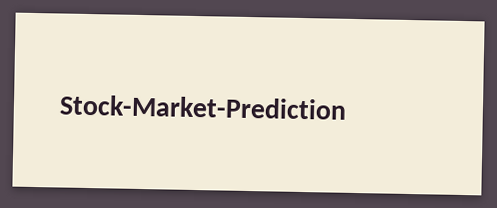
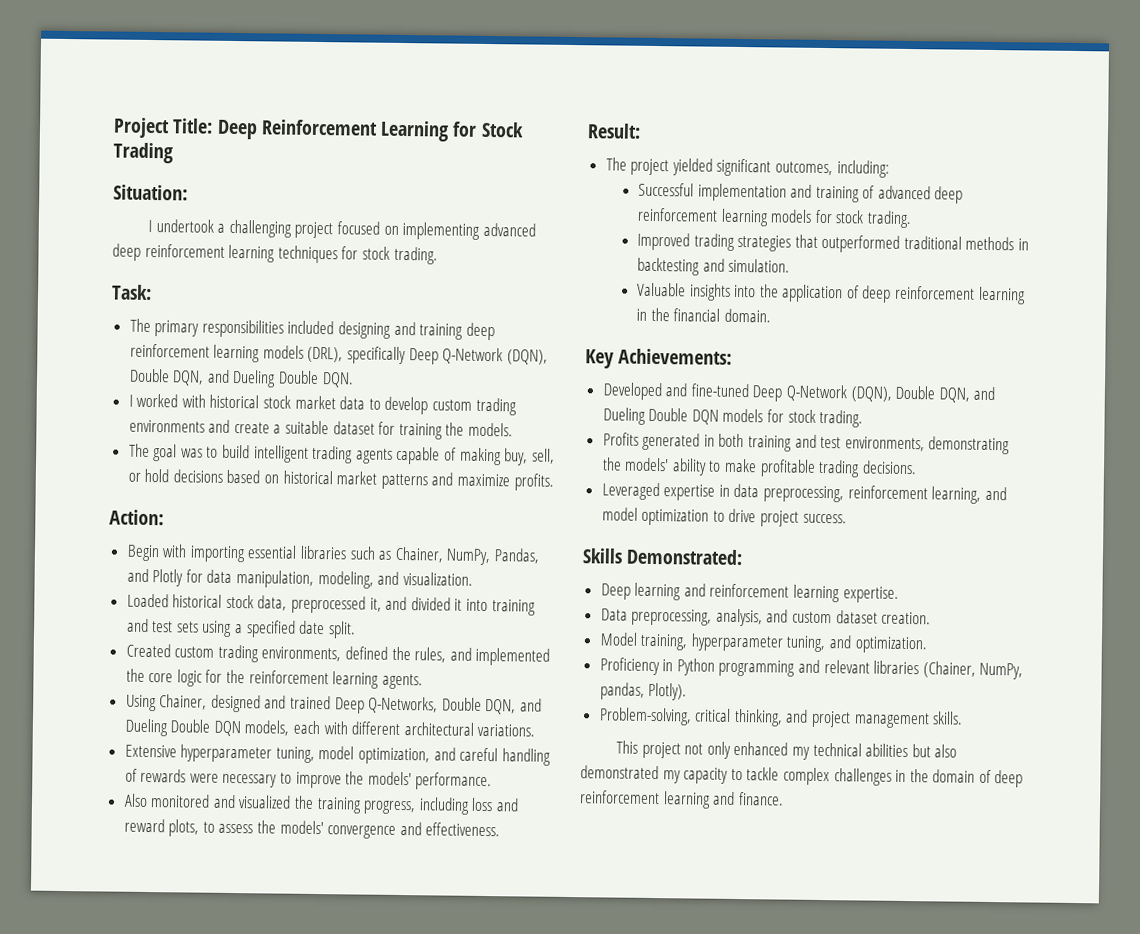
[59,94,347,120] Stock-Market-Prediction -> [113,117,524,142] [113,142,173,164] [113,184,188,201] [147,219,536,240] [112,243,438,265] [111,284,152,301] [129,318,495,341] [129,343,548,365] [128,368,354,388] [128,393,517,416] [128,419,514,440] [128,443,555,466] [127,468,554,491] [109,509,164,526] [126,544,541,566] [126,568,473,589] [126,593,536,616] [126,618,356,639] [125,643,551,666] [125,668,423,690] [125,694,543,715] [124,718,536,737] [124,744,551,766] [124,768,493,791] [123,793,520,815] [123,818,501,839] [587,123,641,139] [605,157,890,178] [637,182,964,204] [636,207,912,229] [636,232,1030,253] [636,257,791,276] [636,282,1026,305] [635,307,771,323] [585,348,733,369] [602,382,996,403] [602,407,864,428] [602,432,1011,455] [601,457,917,478] [601,482,1007,504] [601,507,847,527] [582,548,744,566] [600,582,899,603] [600,608,932,627] [599,632,928,654] [599,657,1024,680] [599,682,688,701] [598,707,964,729] [615,740,958,760] [580,765,1024,788] [580,790,784,809] Project Title: Deep Reinforcement Learning for Stock Trading // Situation: // I undertook a challenging project focused on implementing advanced deep reinforcement learning techniques for stock trading. // Task: // The primary responsibilities included designing and training deep reinforcement learning models (DRL), specifically Deep Q-Network (DQN), Double DQN, and Dueling Double DQN. // I worked with historical stock market data to develop custom trading environments and create a suitable dataset for training the models. // The goal was to build intelligent trading agents capable of making buy, sell, or hold decisions based on historical market patterns and maximize profits. // Action: // Begin with importing essential libraries such as Chainer, NumPy, Pandas, and Plotly for data manipulation, modeling, and visualization. // Loaded historical stock data, preprocessed it, and divided it into training and test sets using a specified date split. // Created custom trading environments, defined the rules, and implemented the core logic for the reinforcement learning agents. // Using Chainer, designed and trained Deep Q-Networks, Double DQN, and Dueling Double DQN models, each with different architectural variations. // Extensive hyperparameter tuning, model optimization, and careful handling of rewards were necessary to improve the models' performance. // Also monitored and visualized the training progress, including loss and reward plots, to assess the models' convergence and effectiveness. // Result: // The project yielded significant outcomes, including: // Successful implementation and training of advanced deep reinforcement learning models for stock trading. // Improved trading strategies that outperformed traditional methods in backtesting and simulation. // Valuable insights into the application of deep reinforcement learning in the financial domain. // Key Achievements: // Developed and fine-tuned Deep Q-Network (DQN), Double DQN, and Dueling Double DQN models for stock trading. // Profits generated in both training and test environments, demonstrating the models' ability to make profitable trading decisions. // Leveraged expertise in data preprocessing, reinforcement learning, and model optimization to drive project success. // Skills Demonstrated: // Deep learning and reinforcement learning expertise. // Data preprocessing, analysis, and custom dataset creation. // Model training, hyperparameter tuning, and optimization. // Proficiency in Python programming and relevant libraries (Chainer, NumPy, pandas, Plotly). // Problem-solving, critical thinking, and project management skills. // This project not only enhanced my technical abilities but also demonstrated my capacity to tackle complex challenges in the domain of deep reinforcement learning and finance.

